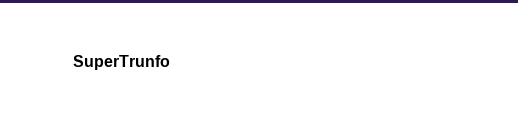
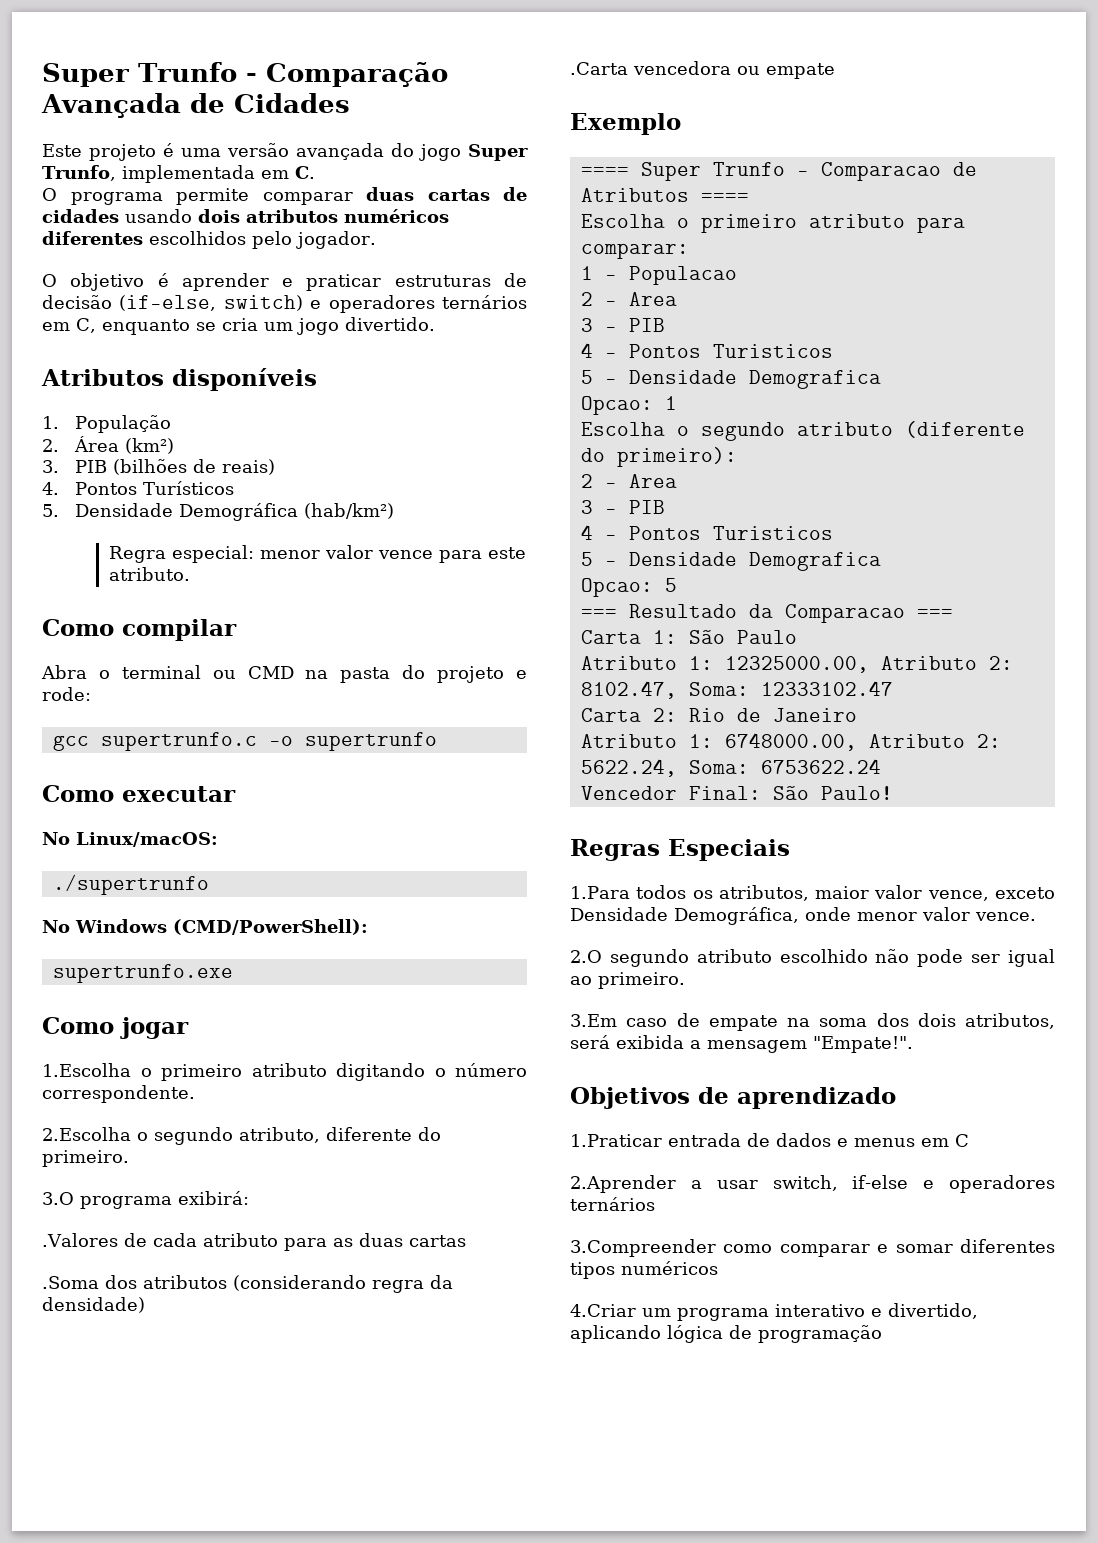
[73,55,170,70] SuperTrunfo -> [42,62,448,87] [41,93,350,118] [42,143,528,161] [42,165,315,183] [42,187,527,205] [42,209,449,223] [42,231,376,249] [42,273,527,291] [42,295,527,313] [42,317,435,335] [41,368,317,391] [42,415,172,433] [42,436,175,454] [42,459,276,475] [42,481,235,495] [42,503,395,521] [108,545,526,563] [108,567,190,581] [42,619,237,641] [41,665,528,683] [42,687,91,701] [52,732,437,751] [42,785,236,802] [42,832,218,847] [52,874,209,895] [42,919,368,935] [52,964,233,983] [42,1017,189,1039] [42,1063,527,1081] [42,1085,195,1103] [42,1127,441,1145] [42,1150,129,1167] [42,1191,249,1209] [42,1233,466,1251] [42,1275,453,1293] [42,1297,145,1313] [570,61,835,79] [570,113,681,135] [580,162,977,181] [580,188,749,202] [580,214,965,233] [580,243,689,259] [580,266,737,285] [580,292,677,306] [580,318,665,332] [580,343,833,358] [580,370,881,389] [580,396,677,415] [580,421,1025,441] [580,447,737,467] [580,474,677,488] [580,500,665,514] [580,525,833,540] [580,552,881,571] [580,578,677,597] [580,604,953,623] [580,630,797,644] [580,656,1013,673] [580,681,893,699] [580,708,857,722] [580,733,1001,751] [580,759,881,777] [580,786,893,800] [570,839,790,861] [570,885,1055,901] [570,907,1036,925] [570,949,1055,967] [570,972,685,989] [570,1013,1055,1031] [570,1035,913,1053] [570,1087,896,1109] [570,1133,969,1147] [570,1175,1055,1193] [570,1197,655,1211] [570,1239,1055,1257] [570,1261,718,1279] [570,1303,978,1321] [570,1325,882,1343] Super Trunfo - Comparação Avançada de Cidades // Este projeto é uma versão avançada do jogo Super Trunfo, implementada em C. // O programa permite comparar duas cartas de cidades usando dois atributos numéricos diferentes escolhidos pelo jogador. // O objetivo é aprender e praticar estruturas de decisão (if-else, switch) e operadores ternários em C, enquanto se cria um jogo divertido. // Atributos disponíveis // 1. População // 2. Área (km²) // 3. PIB (bilhões de reais) // 4. Pontos Turísticos // 5. Densidade Demográfica (hab/km²) // Regra especial: menor valor vence para este atributo. // Como compilar // Abra o terminal ou CMD na pasta do projeto e rode: // gcc supertrunfo.c -o supertrunfo // Como executar // No Linux/macOS: // ./supertrunfo // No Windows (CMD/PowerShell): // supertrunfo.exe // Como jogar // 1.Escolha o primeiro atributo digitando o número correspondente. // 2.Escolha o segundo atributo, diferente do primeiro. // 3.O programa exibirá: // .Valores de cada atributo para as duas cartas // .Soma dos atributos (considerando regra da densidade) // .Carta vencedora ou empate // Exemplo // ==== Super Trunfo - Comparacao de Atributos ==== // Escolha o primeiro atributo para comparar: // 1 - Populacao // 2 - Area // 3 - PIB // 4 - Pontos Turisticos // 5 - Densidade Demografica // Opcao: 1 // Escolha o segundo atributo (diferente do primeiro): // 2 - Area // 3 - PIB // 4 - Pontos Turisticos // 5 - Densidade Demografica // Opcao: 5 // === Resultado da Comparacao === // Carta 1: São Paulo // Atributo 1: 12325000.00, Atributo 2: 8102.47, Soma: 12333102.47 // Carta 2: Rio de Janeiro // Atributo 1: 6748000.00, Atributo 2: 5622.24, Soma: 6753622.24 // Vencedor Final: São Paulo! // Regras Especiais // 1.Para todos os atributos, maior valor vence, exceto Densidade Demográfica, onde menor valor vence. // 2.O segundo atributo escolhido não pode ser igual ao primeiro. // 3.Em caso de empate na soma dos dois atributos, será exibida a mensagem "Empate!". // Objetivos de aprendizado // 1.Praticar entrada de dados e menus em C // 2.Aprender a usar switch, if-else e operadores ternários // 3.Compreender como comparar e somar diferentes tipos numéricos // 4.Criar um programa interativo e divertido, aplicando lógica de programação

